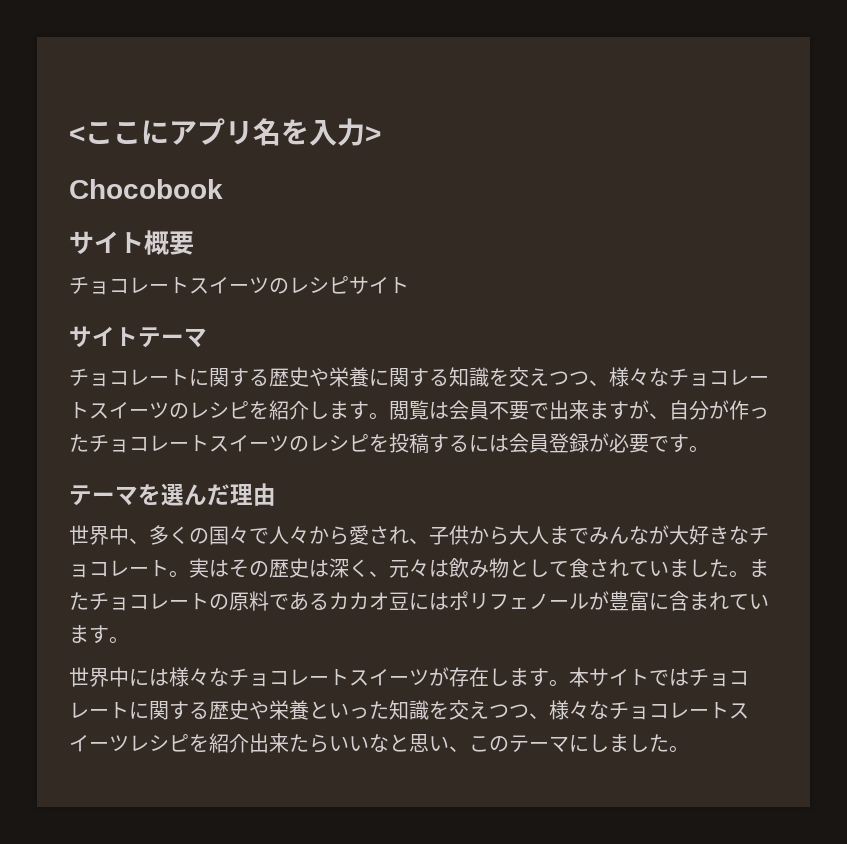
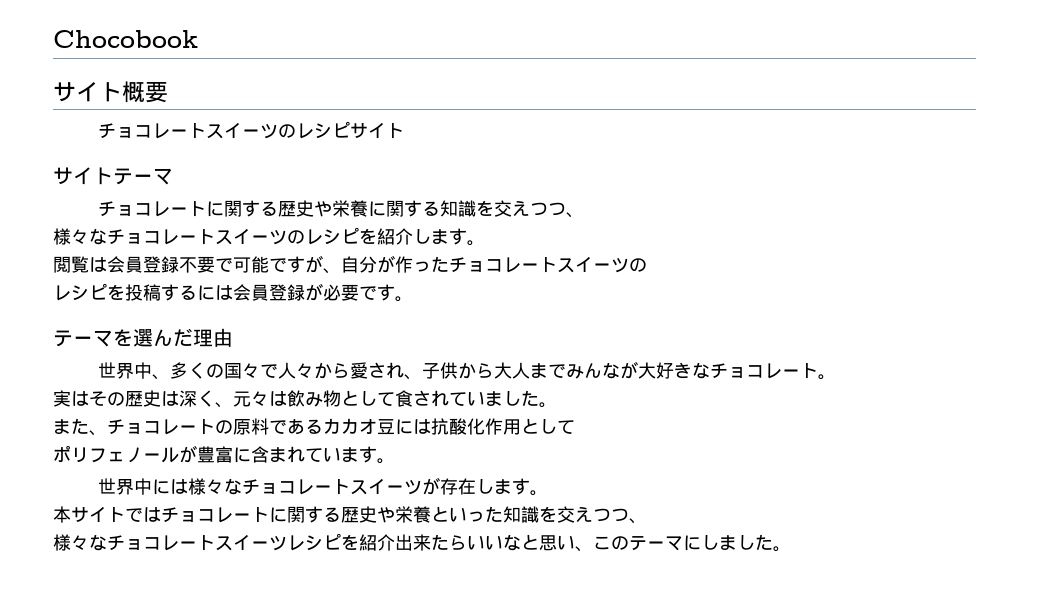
[69,118,381,146] <ここにアプリ名を入力> // -> (53, 39) none
(609, 383) none -> (585, 215) //
(389, 416) none -> (485, 243) //
[489,400,609,420] 不要で出来ま -> [143,256,287,273] 登録不要で可能で
(309, 444) none -> (647, 265) //
(189, 574) none -> (837, 377) //
[749,559,769,577] [69,592,89,610] また -> [53,418,107,436] // また、
(449, 601) none -> [431,418,575,435] 抗酸化作用として //
(569, 683) none -> (549, 493) //
(549, 716) none -> (647, 521) //

